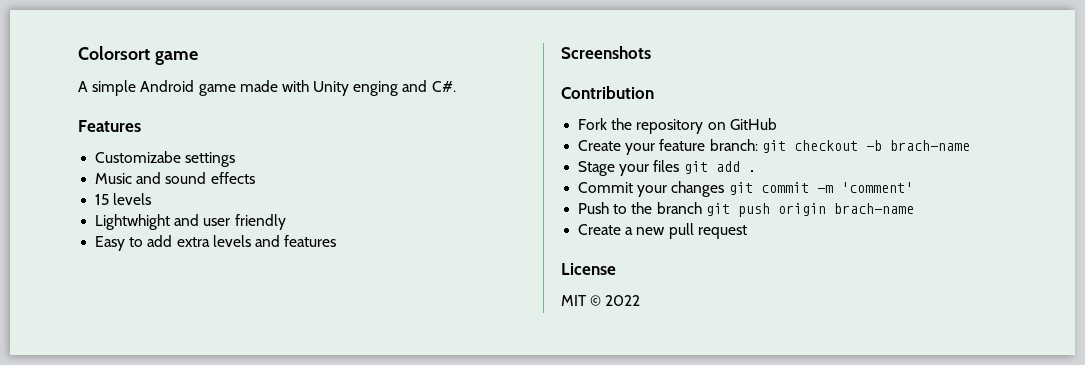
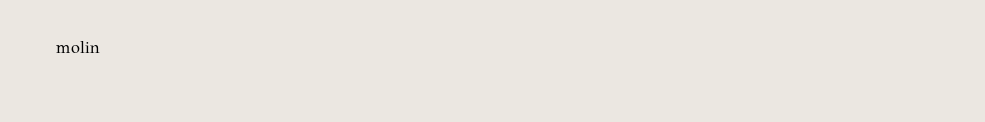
[78,46,198,65] [78,80,456,96] [78,120,141,132] [95,151,236,167] [95,172,255,184] [95,193,152,205] [95,214,286,230] [95,235,337,251] [561,46,651,59] [561,86,654,99] [578,118,777,134] [578,139,970,155] [578,160,756,176] [578,181,913,197] [578,202,914,217] [578,223,747,239] [561,263,616,275] [561,295,641,306] Colorsort game // A simple Android game made with Unity enging and C#. // Features // Customizabe settings // Music and sound effects // 15 levels // Lightwhight and user friendly // Easy to add extra levels and features // Screenshots // Contribution // Fork the repository on GitHub // Create your feature branch: git checkout -b brach-name // Stage your files git add . // Commit your changes git commit -m 'comment' // Push to the branch git push origin brach-name // Create a new pull request // License // MIT © 2022 -> [56,41,100,54] molin

